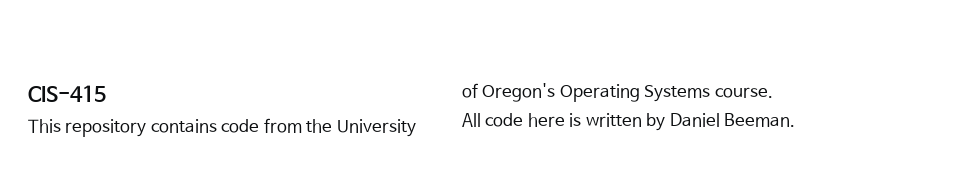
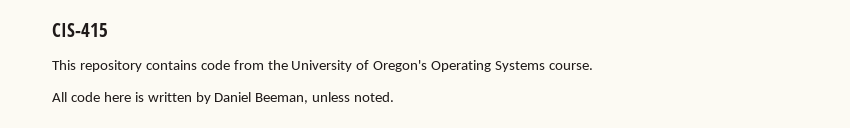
[724,113,796,127] Beeman. -> [255,92,395,104] Beeman, unless noted.

